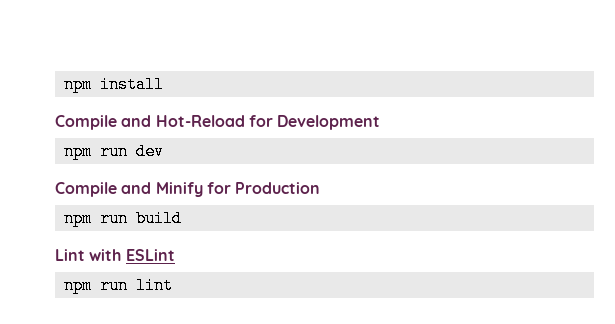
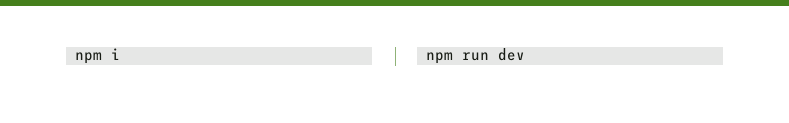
[64,76,164,93] [55,115,381,130] [64,143,164,160] [55,182,321,197] [64,210,182,227] [55,249,175,261] [64,277,173,294] npm install // Compile and Hot-Reload for Development // npm run dev // Compile and Minify for Production // npm run build // Lint with ESLint // npm run lint -> [75,48,120,64] [426,48,525,64] npm i // npm run dev

